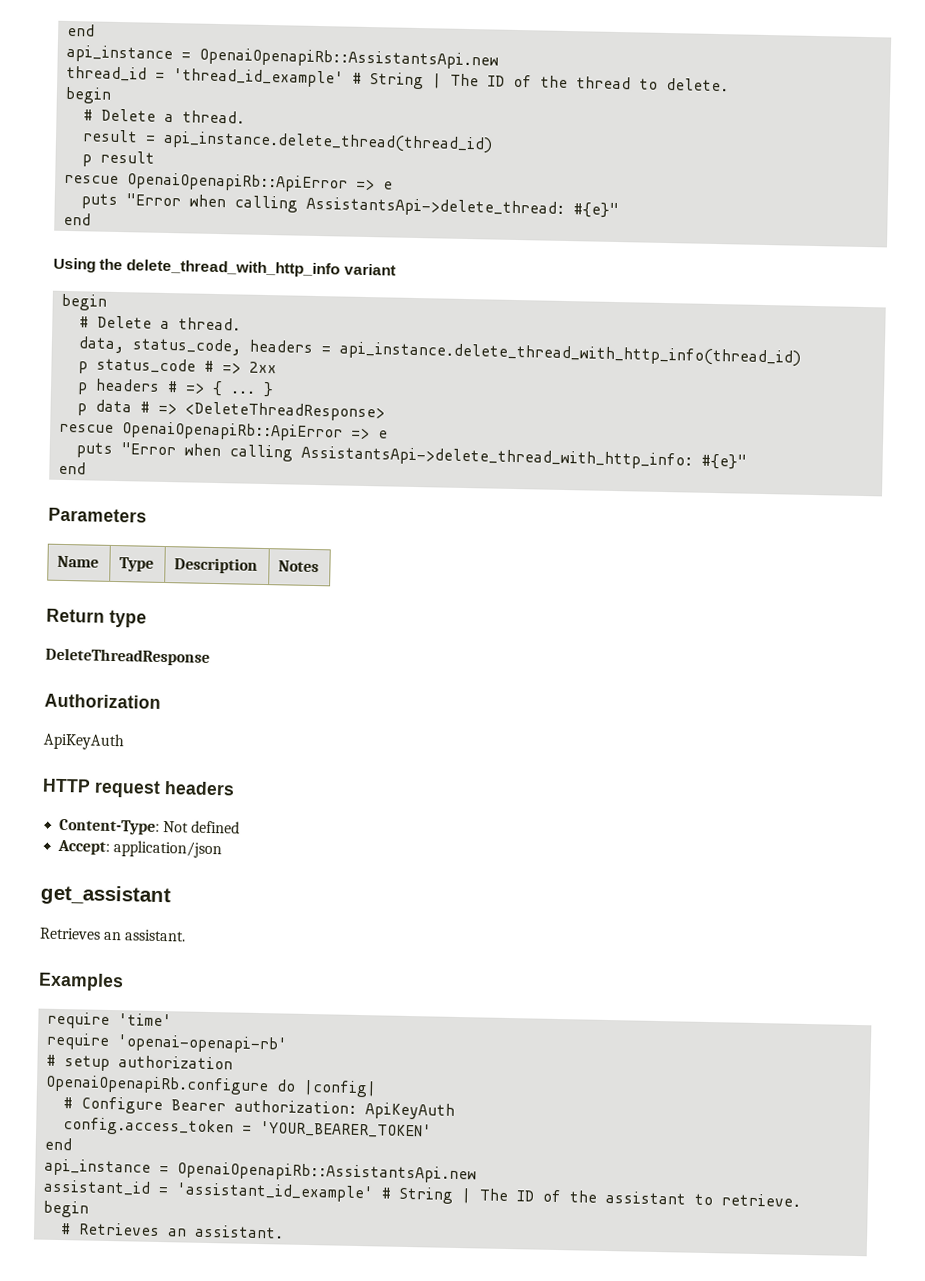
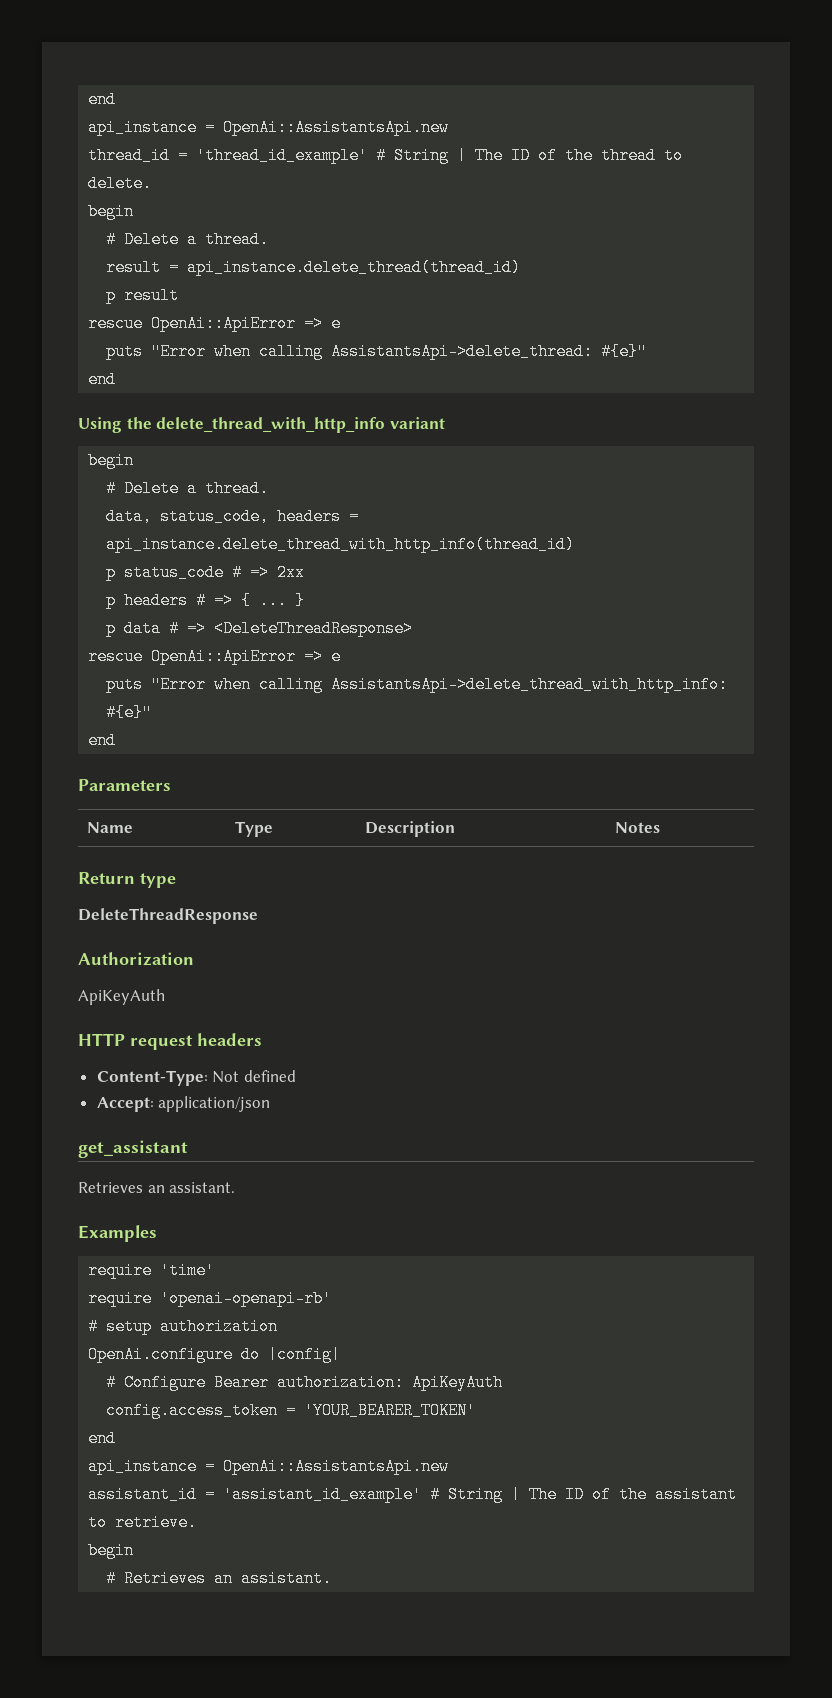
[67,23,96,37] [66,44,500,70] end // api_instance = OpenaiOpenapiRb::AssistantsApi.new -> [88,91,117,108] [88,119,450,136] end // api_instance = OpenAi::AssistantsApi.new
[127,172,349,193] OpenaiOpenapiRb::ApiError -> [151,315,297,332] OpenAi::ApiError
[122,421,344,442] OpenaiOpenapiRb::ApiError -> [151,648,297,665] OpenAi::ApiError
[45,1074,270,1096] OpenaiOpenapiRb.configure -> [88,1346,234,1363] OpenAi.configure
[177,1161,478,1184] OpenaiOpenapiRb::AssistantsApi.new -> [223,1458,450,1475] OpenAi::AssistantsApi.new

